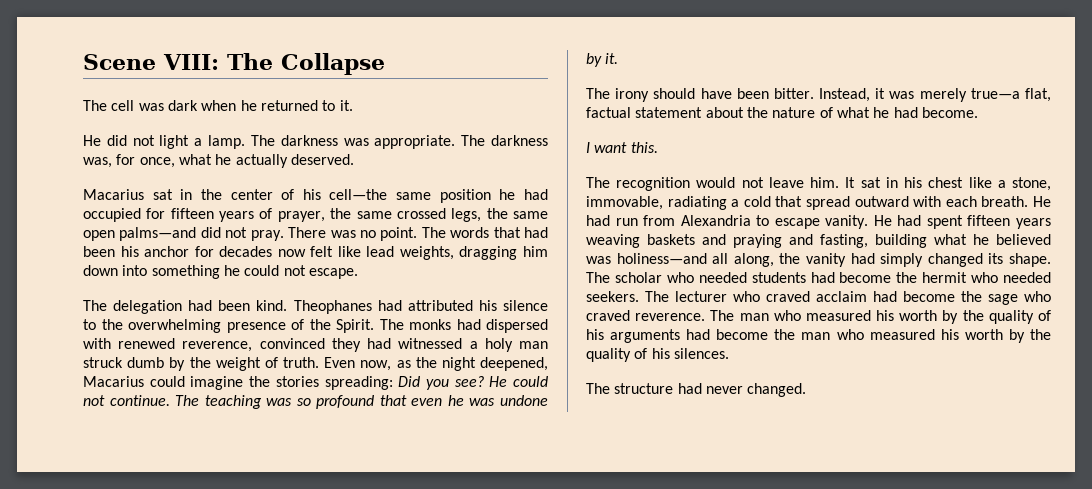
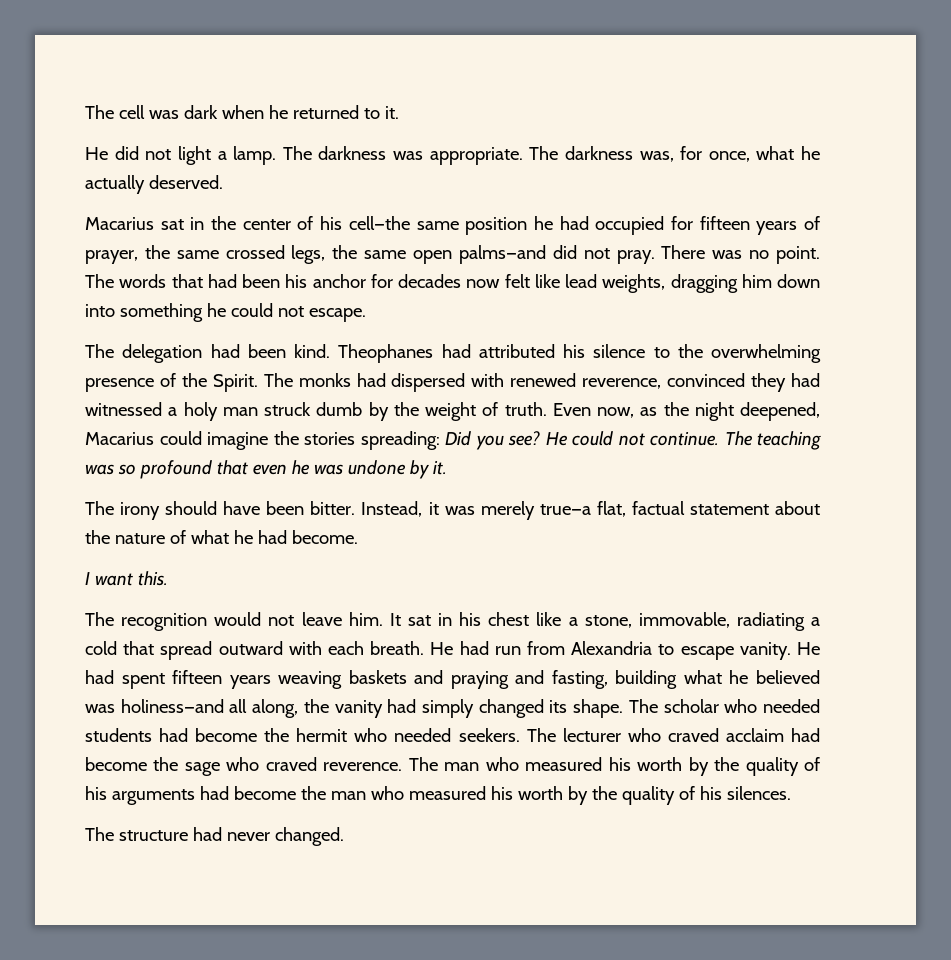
[83,53,385,75] Scene VIII: The Collapse // -> (85, 112) none

